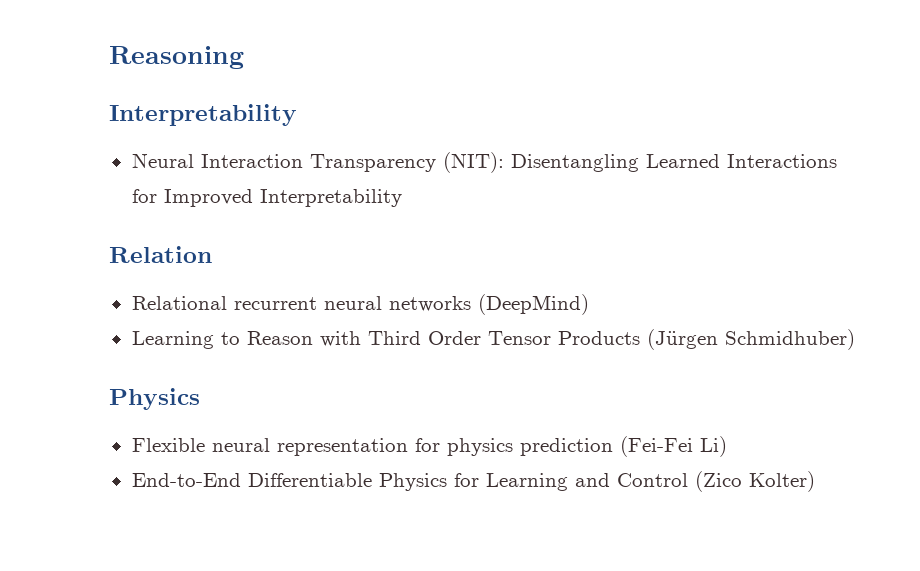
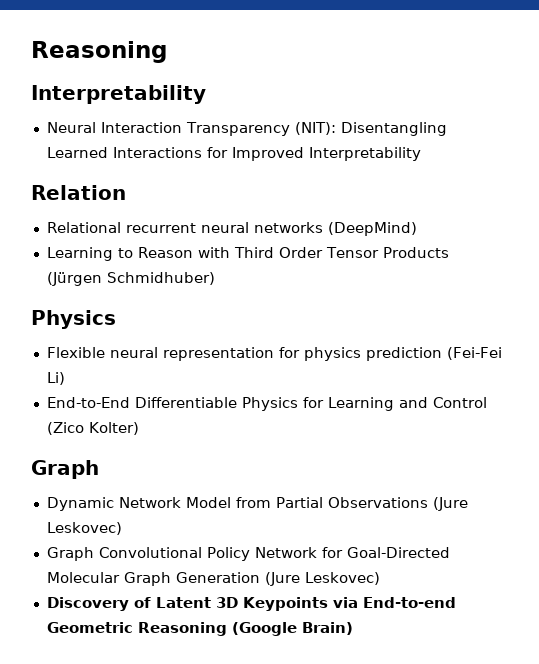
(815, 481) none -> [31,460,99,479] [46,497,468,511] [46,522,122,535] [46,547,450,561] [46,572,380,586] [46,597,456,611] [46,622,353,636] // Graph // Dynamic Network Model from Partial Observations (Jure Leskovec) // Graph Convolutional Policy Network for Goal-Directed Molecular Graph Generation (Jure Leskovec) // Discovery of Latent 3D Keypoints via End-to-end Geometric Reasoning (Google Brain)

